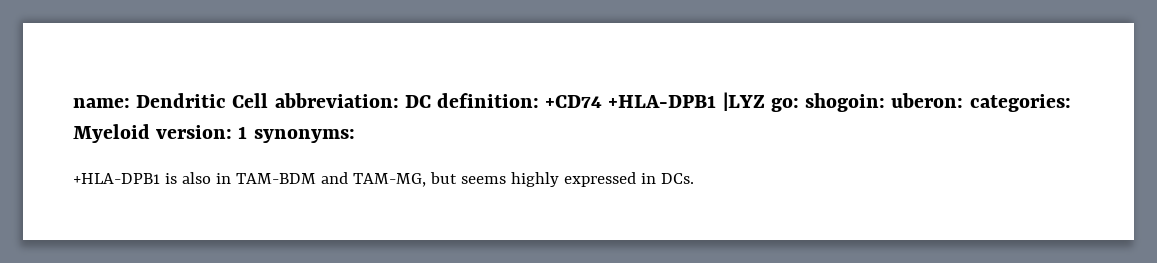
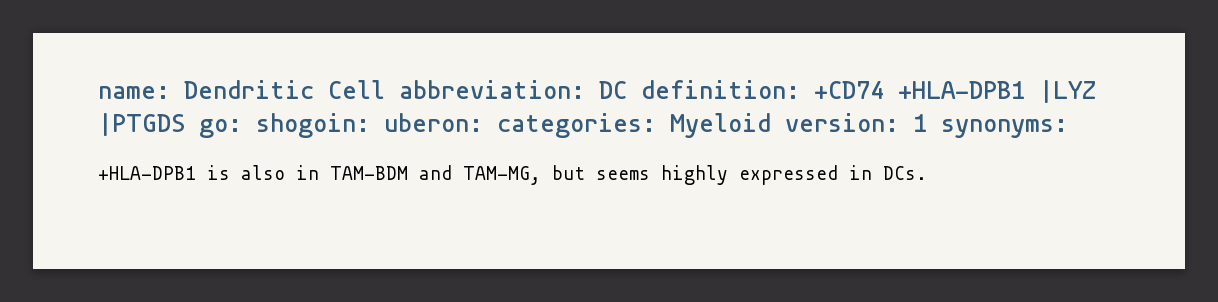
(765, 101) none -> [98,113,185,136] |PTGDS

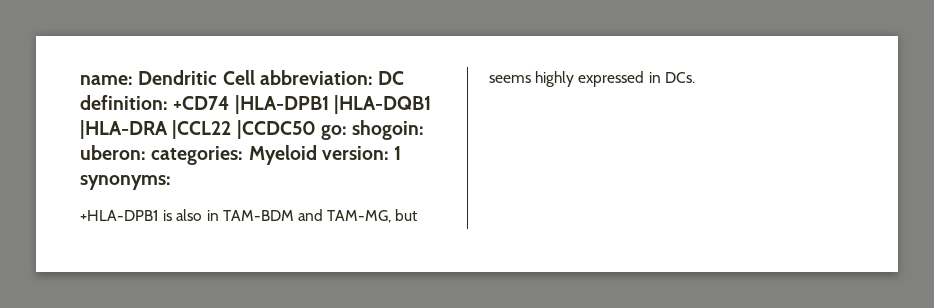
[898,80,1096,103] [98,113,185,136] +HLA-DPB1 |LYZ |PTGDS -> [234,95,431,114] [80,120,316,139] |HLA-DPB1 |HLA-DQB1 |HLA-DRA |CCL22 |CCDC50

